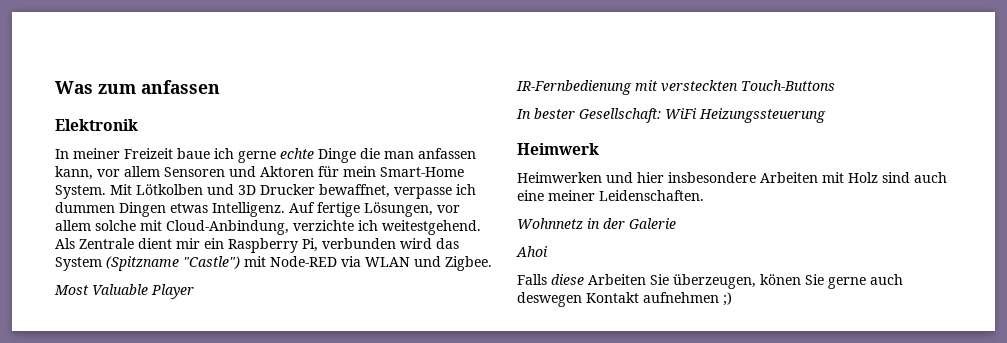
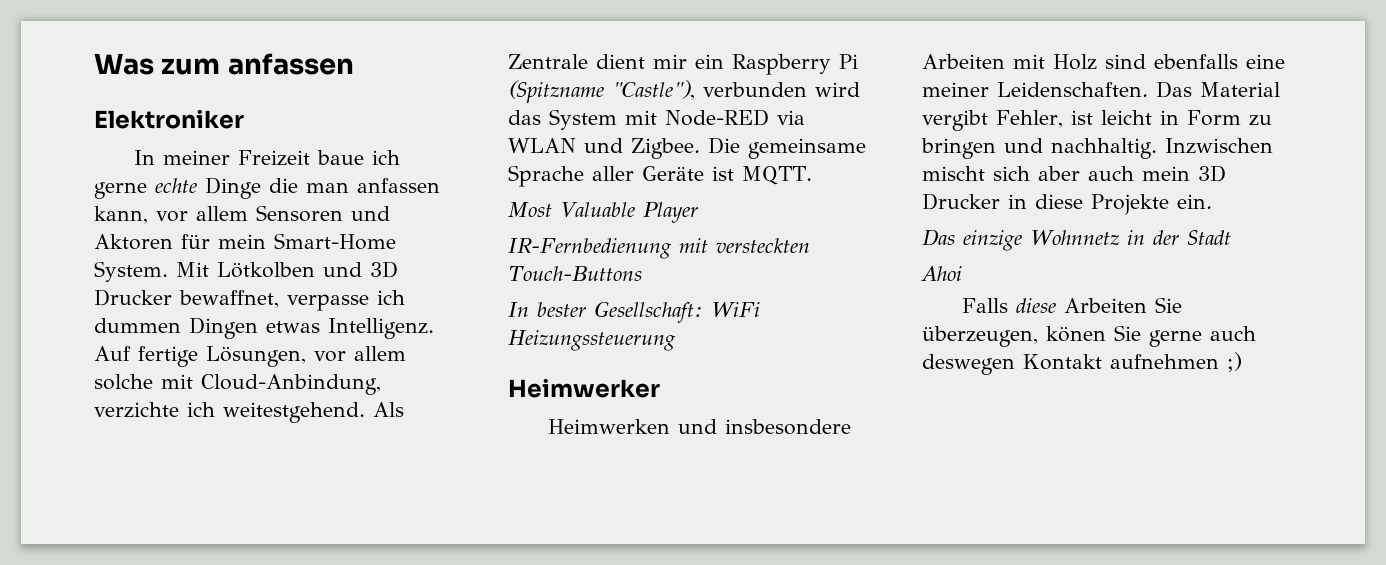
[55,119,138,131] Elektronik -> [94,109,244,129] Elektroniker
[302,238,318,252] Pi, -> [839,54,858,69] [508,80,695,103] Pi (Spitzname "Castle"),
[106,256,240,271] (Spitzname "Castle") -> (617, 119) none
(492, 263) none -> [708,137,866,159] [508,165,812,187] Die gemeinsame Sprache aller Geräte ist MQTT.
[517,143,599,155] Heimwerk -> [508,378,660,398] Heimwerker
[637,172,664,183] hier -> (718, 426) none
[914,172,947,183] auch -> [1154,54,1238,69] ebenfalls
(704, 195) // -> [1156,81,1280,98] [922,110,1272,131] [921,138,1273,159] [922,165,1226,182] [922,193,1212,215] [922,229,1022,251] Das Material vergibt Fehler, ist leicht in Form zu bringen und nachhaltig. Inzwischen mischt sich aber auch mein 3D Drucker in diese Projekte ein. // Das einzige
[629,218,676,229] Galerie -> [1186,230,1231,245] Stadt

